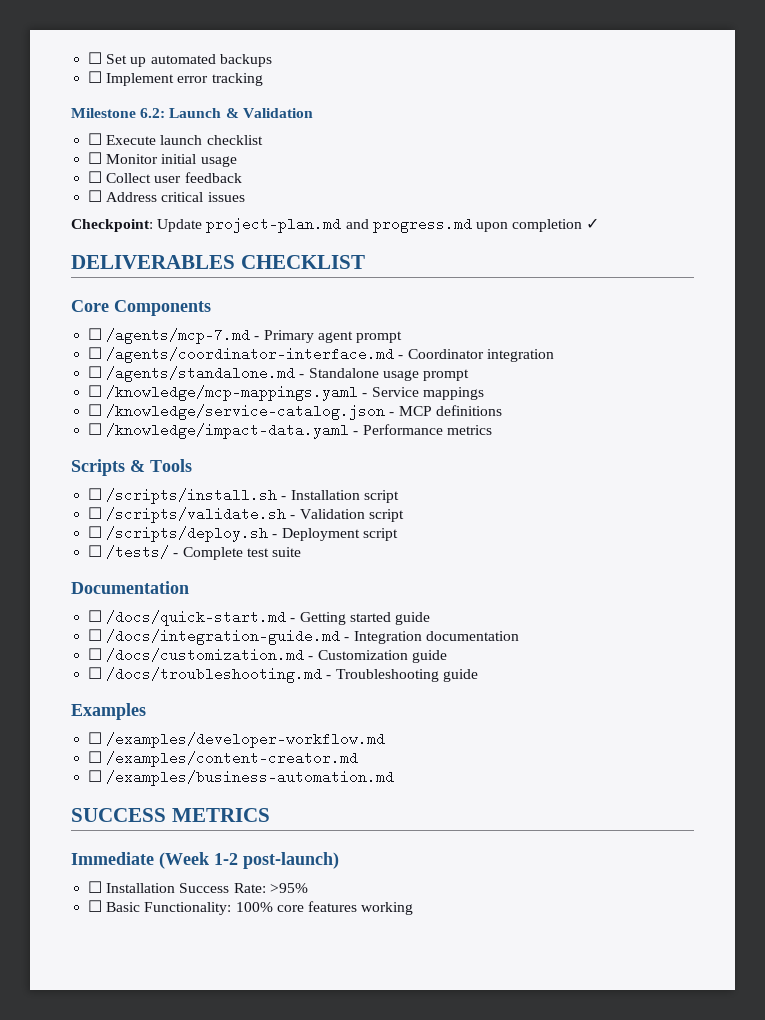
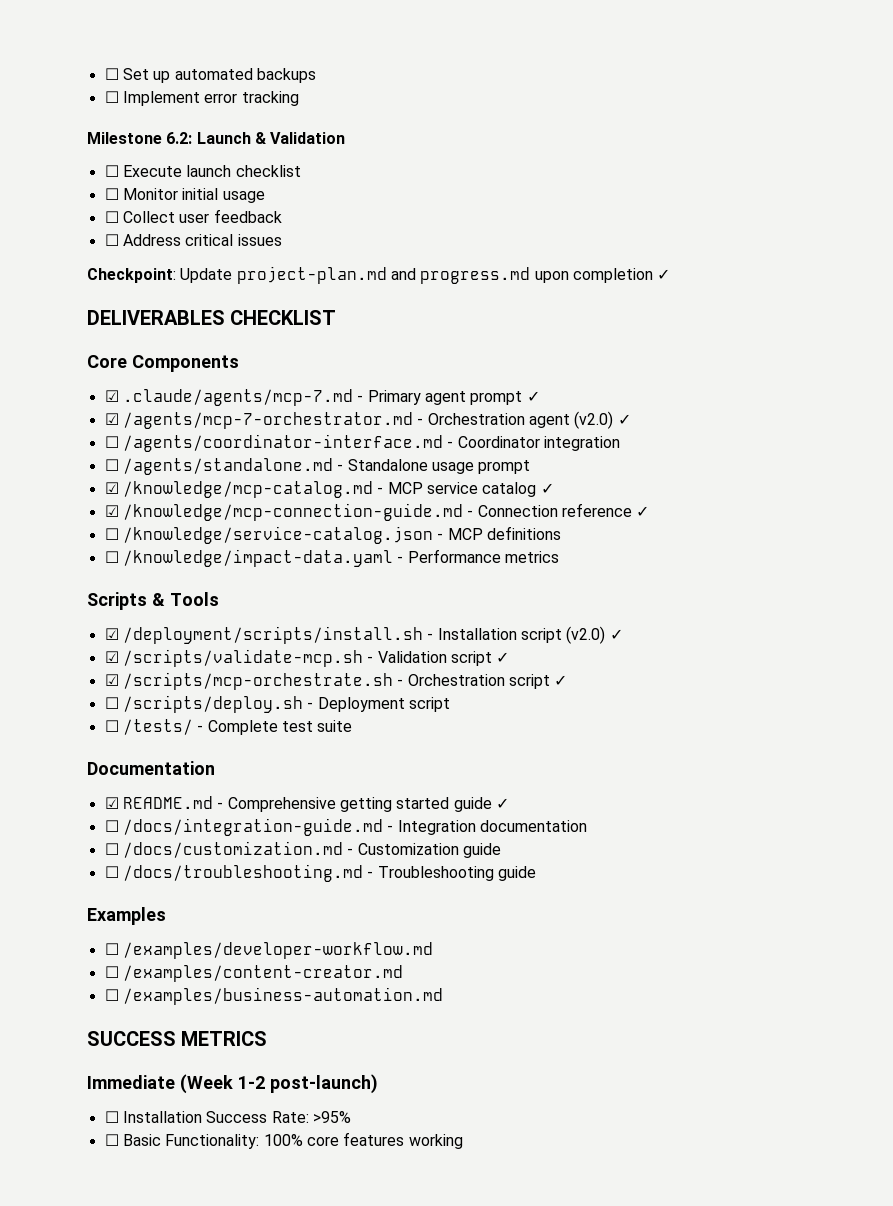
[88,328,251,344] ☐ /agents/mcp-7.md -> [104,389,353,406] ☑ .claude/agents/mcp-7.md
(402, 337) none -> [526,391,540,402] [104,411,631,429] ✓ // ☑ /agents/mcp-7-orchestrator.md - Orchestration agent (v2.0) ✓
[88,385,484,401] ☐ /knowledge/mcp-mappings.yaml - Service mappings -> [104,481,554,498] [104,503,650,521] ☑ /knowledge/mcp-catalog.md - MCP service catalog ✓ // ☑ /knowledge/mcp-connection-guide.md - Connection reference ✓
[88,488,278,504] ☐ /scripts/install.sh -> [104,626,423,644] ☑ /deployment/scripts/install.sh
[88,507,287,523] // ☐ /scripts/validate.sh -> [566,626,623,644] [104,649,363,667] (v2.0) ✓ // ☑ /scripts/validate-mcp.sh
(404, 515) none -> [496,652,510,663] [104,672,568,690] ✓ // ☑ /scripts/mcp-orchestrate.sh - Orchestration script ✓
[88,610,346,626] ☐ /docs/quick-start.md - Getting -> [104,796,392,812] ☑ README.md - Comprehensive getting
(430, 618) none -> [495,798,509,809] ✓

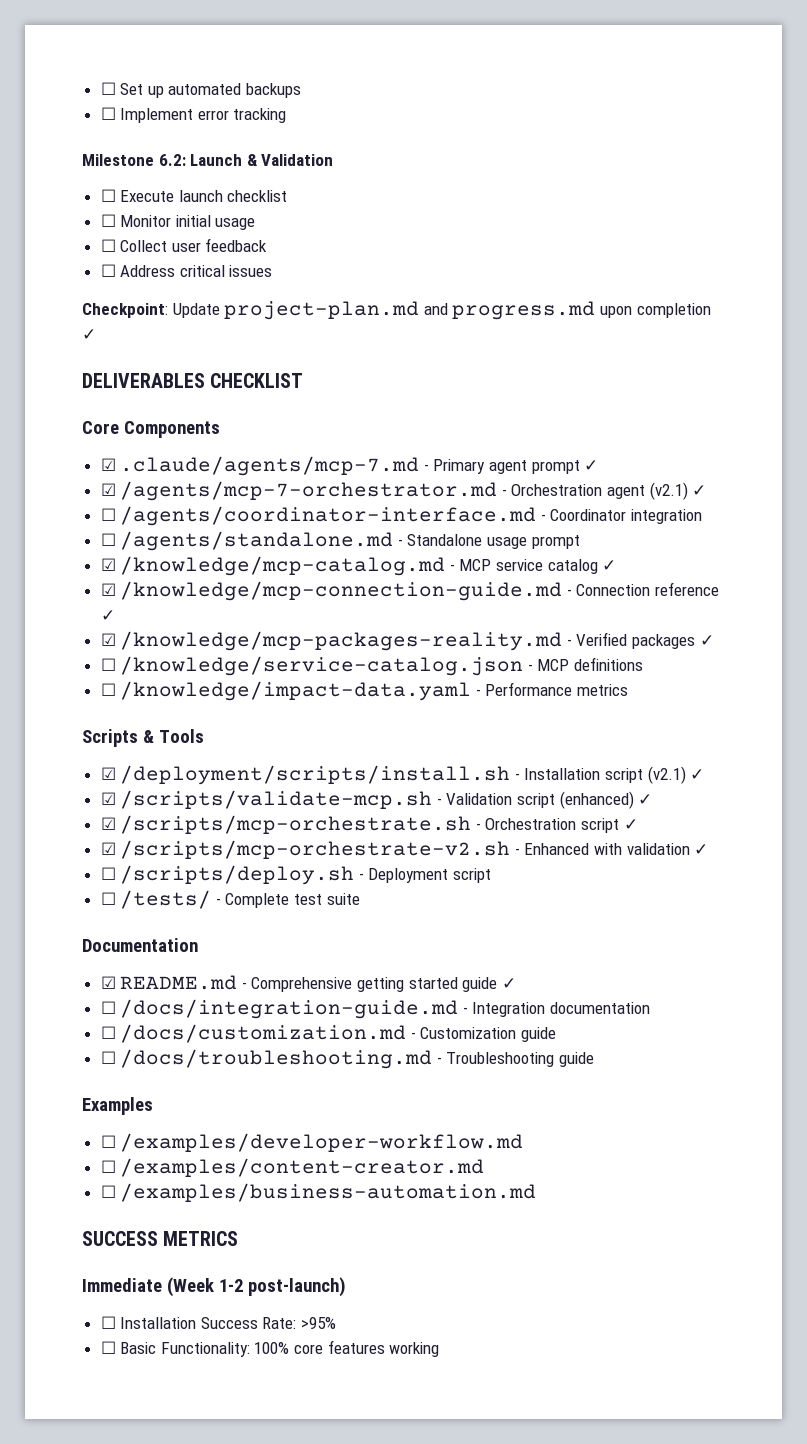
[574,411,614,429] (v2.0) -> [649,482,688,500] (v2.1)
(650, 511) none -> [100,631,714,651] // ☑ /knowledge/mcp-packages-reality.md - Verified packages ✓
[566,626,606,644] (v2.0) -> [647,766,686,784] (v2.1)
(492, 658) none -> [559,791,634,809] (enhanced)
(568, 680) none -> [100,840,709,859] // ☑ /scripts/mcp-orchestrate-v2.sh - Enhanced with validation ✓

